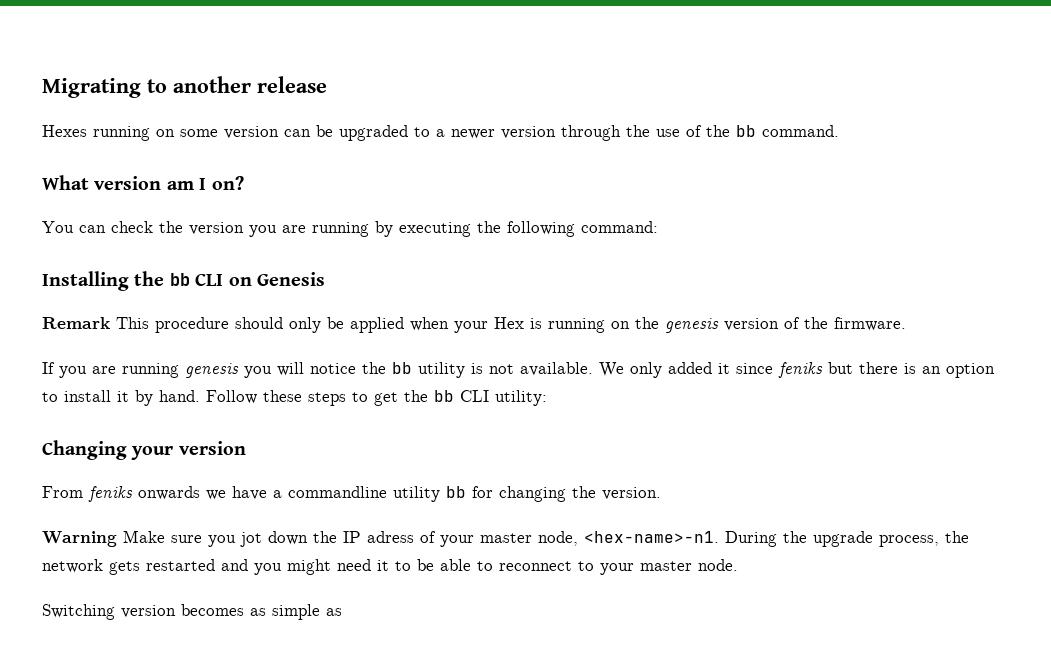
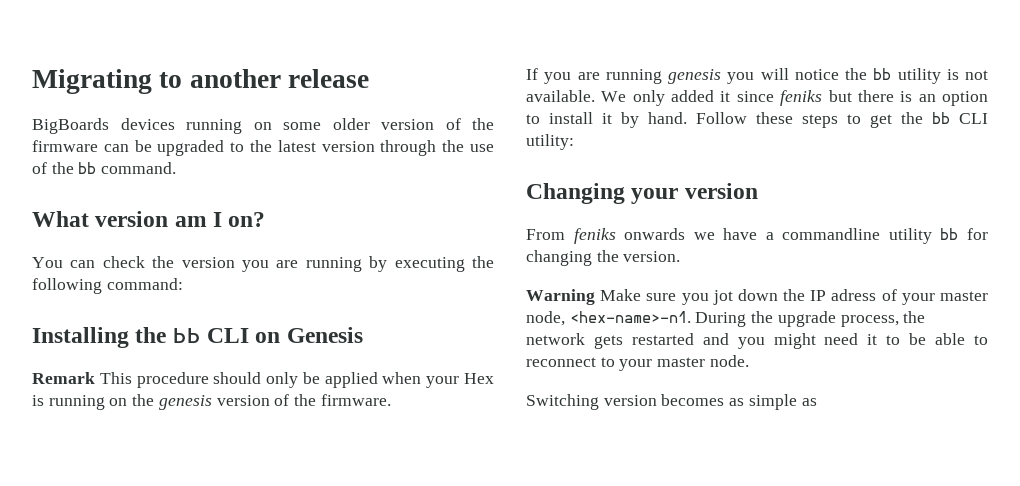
[42,125,87,137] Hexes -> [32,118,175,134] BigBoards devices
[224,126,279,139] version -> [332,118,494,130] [32,140,98,152] older version of the firmware
[436,129,495,139] a newer -> [250,140,316,152] the latest

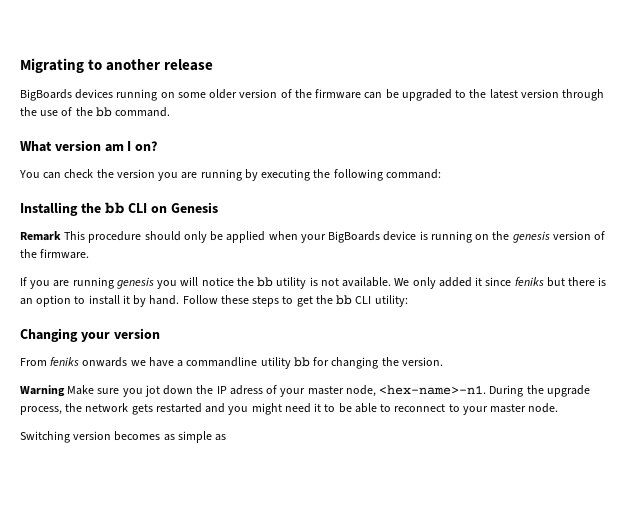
[463,373,494,384] Hex -> [328,231,417,243] BigBoards device

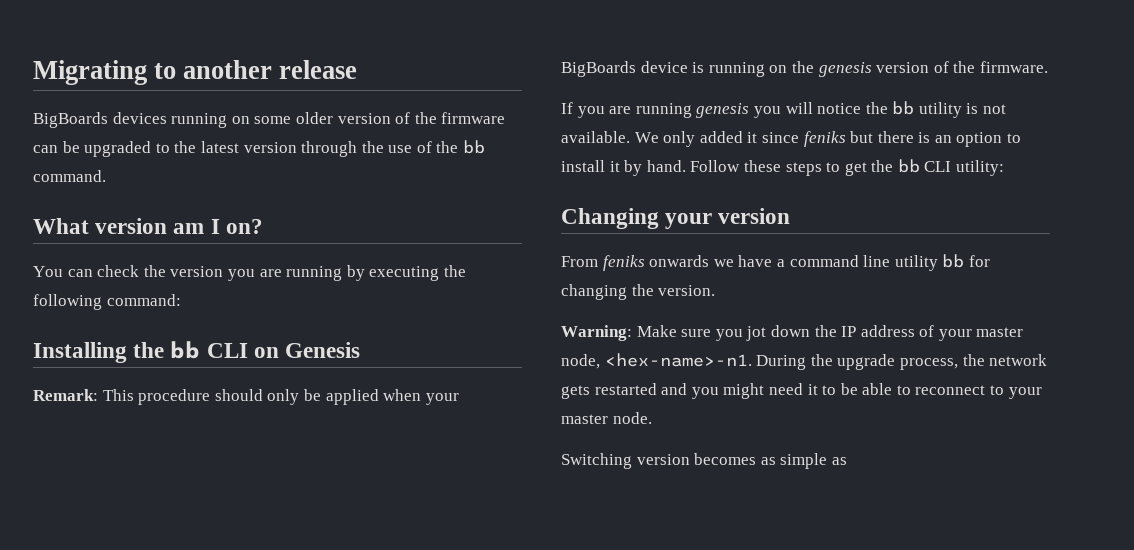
[20,231,61,241] Remark -> [33,389,98,401] Remark:
[186,357,258,367] commandline -> [789,255,891,267] command line
[20,385,65,397] Warning -> [561,325,632,341] Warning:
[229,385,263,395] adress -> [860,325,915,337] address

